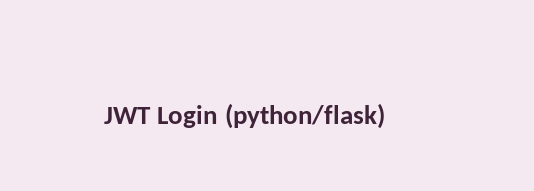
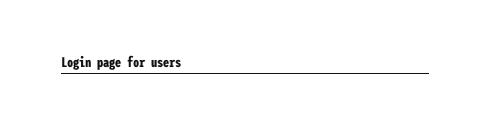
[104,103,385,129] JWT Login (python/flask) -> [61,55,181,70] Login page for users

